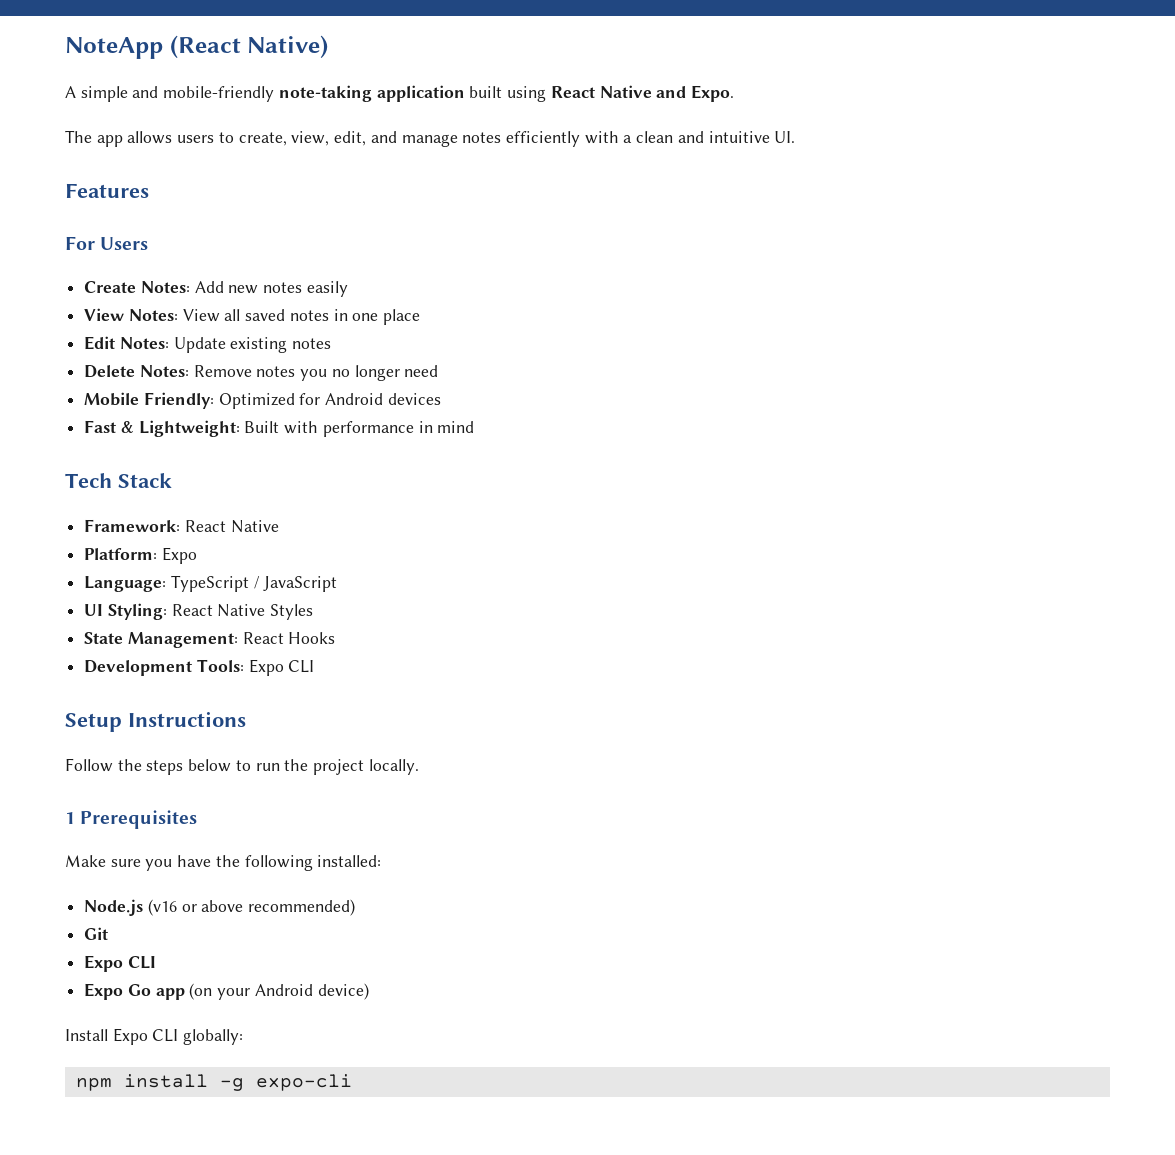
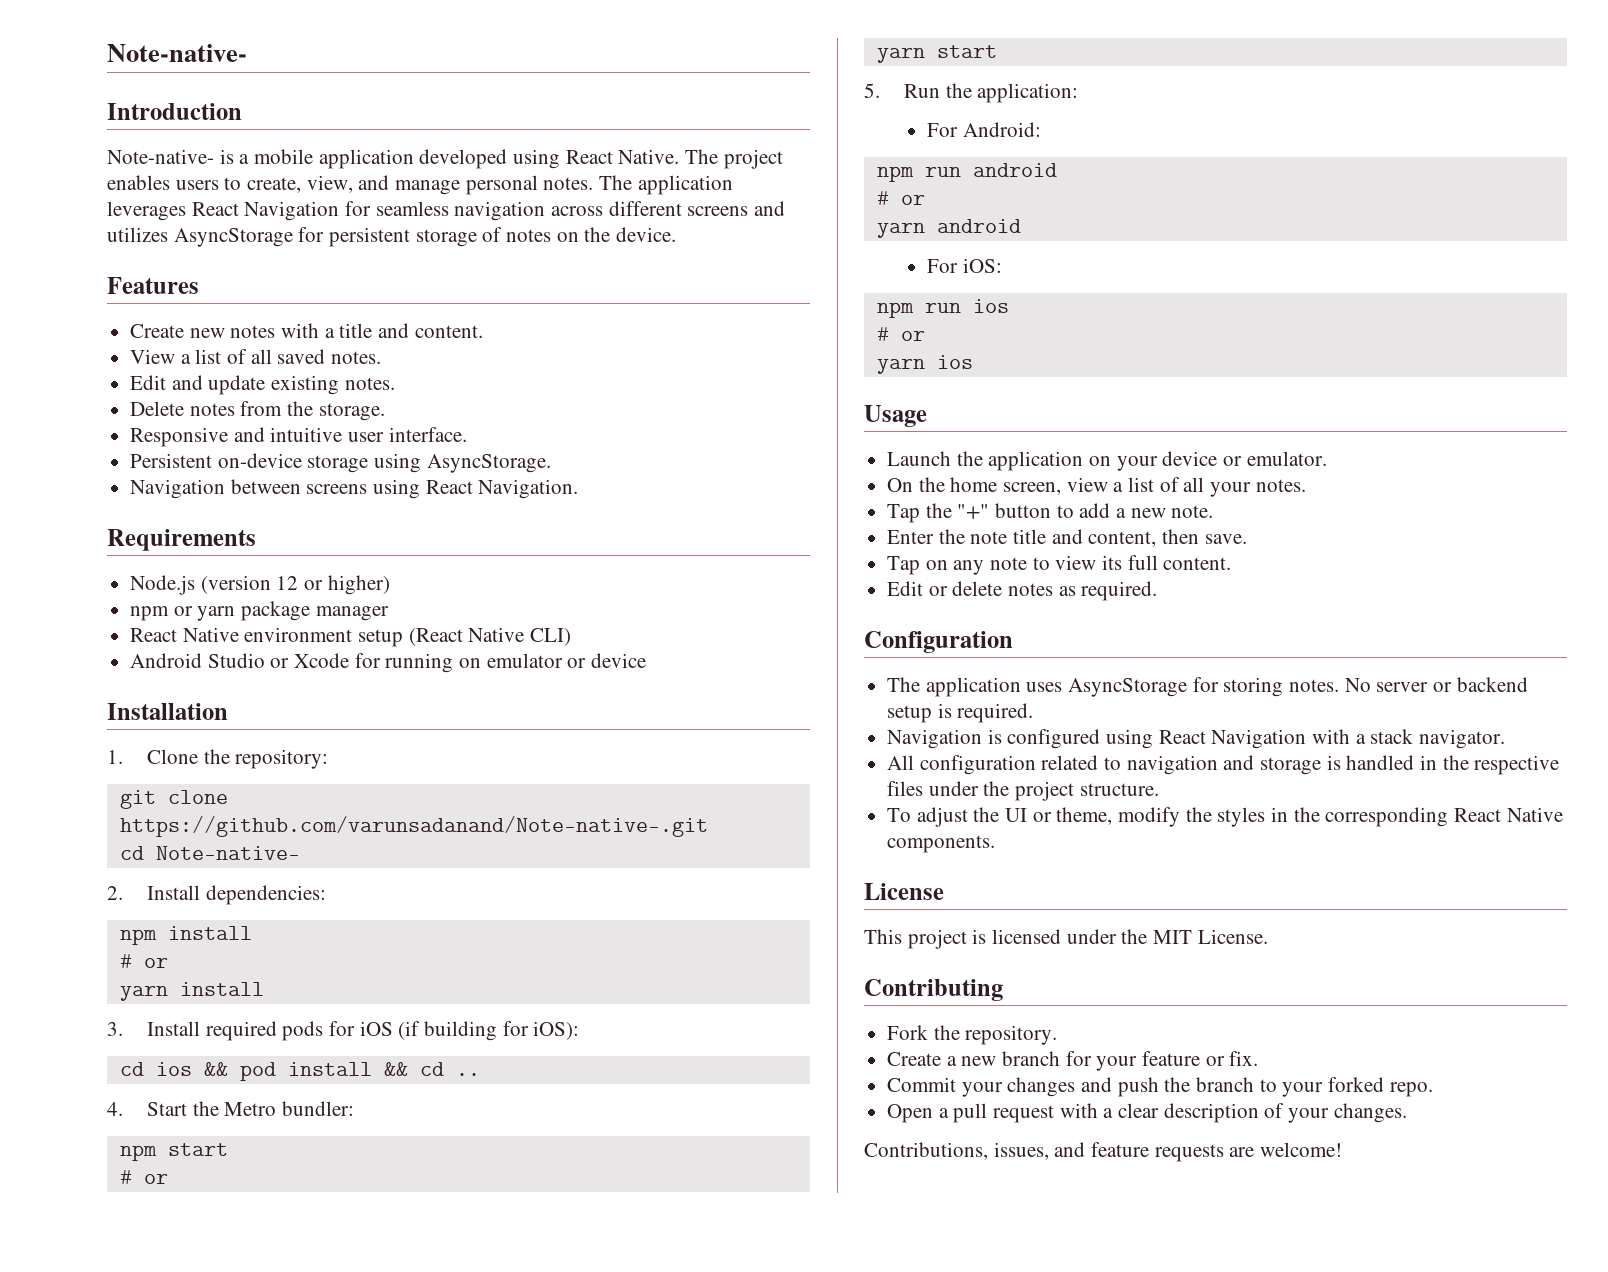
[65,35,329,59] [65,85,734,102] [65,130,173,147] NoteApp (React Native) // A simple and mobile-friendly note-taking application built using React Native and Expo. // The app allows -> [107,44,247,62] [107,103,242,120] [107,149,783,169] [107,175,170,190] Note-native- // Introduction // Note-native- is a mobile application developed using React Native. The project enables
[334,131,367,146] edit, -> (353, 184) none
[462,131,796,147] notes efficiently with a clean and intuitive UI. -> [465,175,733,195] [107,201,786,221] [107,227,677,247] personal notes. The application leverages React Navigation for seamless navigation across different screens and utilizes AsyncStorage for persistent storage of notes on the device.
[65,236,149,250] [84,281,348,297] [84,308,421,325] [84,336,332,353] [84,365,439,381] [84,392,441,409] [84,420,475,437] [65,473,172,488] [84,519,279,533] [84,547,197,564] [84,575,338,592] [84,603,314,620] [84,632,336,648] [84,659,315,676] [65,711,246,732] [65,758,419,775] [65,810,198,829] [65,855,382,871] [84,899,356,916] [84,927,109,940] [84,955,156,972] [84,983,369,1000] [65,1028,244,1045] [75,1074,352,1091] // For Users // Create Notes: Add new notes easily // View Notes: View all saved notes in one place // Edit Notes: Update existing notes // Delete Notes: Remove notes you no longer need // Mobile Friendly: Optimized for Android devices // Fast & Lightweight: Built with performance in mind // Tech Stack // Framework: React Native // Platform: Expo // Language: TypeScript / JavaScript // UI Styling: React Native Styles // State Management: React Hooks // Development Tools: Expo CLI // Setup Instructions // Follow the steps below to run the project locally. // 1 Prerequisites // Make sure you have the following installed: // Node.js (v16 or above recommended) // Git // Expo CLI // Expo Go app (on your Android device) // Install Expo CLI globally: // npm install -g expo-cli -> [130,323,483,338] [130,349,382,364] [130,375,395,395] [130,401,385,421] [130,427,467,447] [130,453,551,473] [130,479,579,499] [107,529,256,551] [130,575,390,595] [130,601,389,621] [130,627,572,647] [130,653,647,673] [107,703,228,720] [107,749,329,769] [119,790,228,809] [119,816,708,837] [119,846,300,860] [107,885,326,905] [119,926,252,945] [119,954,168,968] [119,982,264,1001] [107,1021,580,1041] [119,1062,480,1081] [107,1101,355,1116] [119,1143,228,1161] [119,1170,168,1184] [876,45,997,63] [864,83,1079,103] [927,122,1041,137] [876,163,1057,182] [876,191,925,205] [876,219,1021,238] [927,258,1002,273] [876,299,1009,318] [876,327,925,341] [876,355,973,374] [864,405,927,427] [887,451,1327,471] [887,477,1306,497] [887,503,1214,523] [887,529,1247,547] [887,555,1232,575] [887,581,1158,601] [864,631,1013,653] [887,677,1528,697] [887,703,1034,723] [887,729,1506,749] [887,755,1560,775] [887,781,1159,801] [887,807,1563,827] [887,835,996,853] [864,883,944,900] [864,929,1268,949] [864,979,1003,1001] [887,1025,1058,1045] [887,1051,1259,1071] [887,1077,1433,1097] [887,1103,1407,1123] [864,1142,1343,1162] // Create new notes with a title and content. // View a list of all saved notes. // Edit and update existing notes. // Delete notes from the storage. // Responsive and intuitive user interface. // Persistent on-device storage using AsyncStorage. // Navigation between screens using React Navigation. // Requirements // Node.js (version 12 or higher) // npm or yarn package manager // React Native environment setup (React Native CLI) // Android Studio or Xcode for running on emulator or device // Installation // 1. Clone the repository: // git clone https://github.com/varunsadanand/Note-native-.git // cd Note-native- // 2. Install dependencies: // npm install // # or // yarn install // 3. Install required pods for iOS (if building for iOS): // cd ios && pod install && cd .. // 4. Start the Metro bundler: // npm start // # or // yarn start // 5. Run the application: // For Android: // npm run android // # or // yarn android // For iOS: // npm run ios // # or // yarn ios // Usage // Launch the application on your device or emulator. // On the home screen, view a list of all your notes. // Tap the "+" button to add a new note. // Enter the note title and content, then save. // Tap on any note to view its full content. // Edit or delete notes as required. // Configuration // The application uses AsyncStorage for storing notes. No server or backend setup is required. // Navigation is configured using React Navigation with a stack navigator. // All configuration related to navigation and storage is handled in the respective files under the project structure. // To adjust the UI or theme, modify the styles in the corresponding React Native components. // License // This project is licensed under the MIT License. // Contributing // Fork the repository. // Create a new branch for your feature or fix. // Commit your changes and push the branch to your forked repo. // Open a pull request with a clear description of your changes. // Contributions, issues, and feature requests are welcome!

